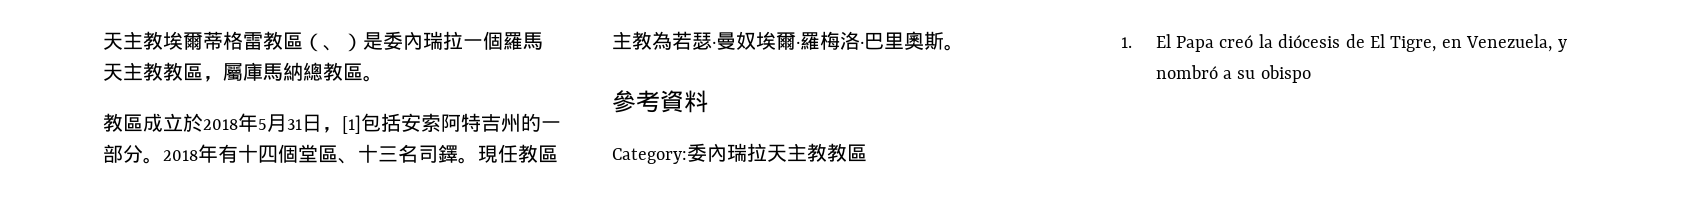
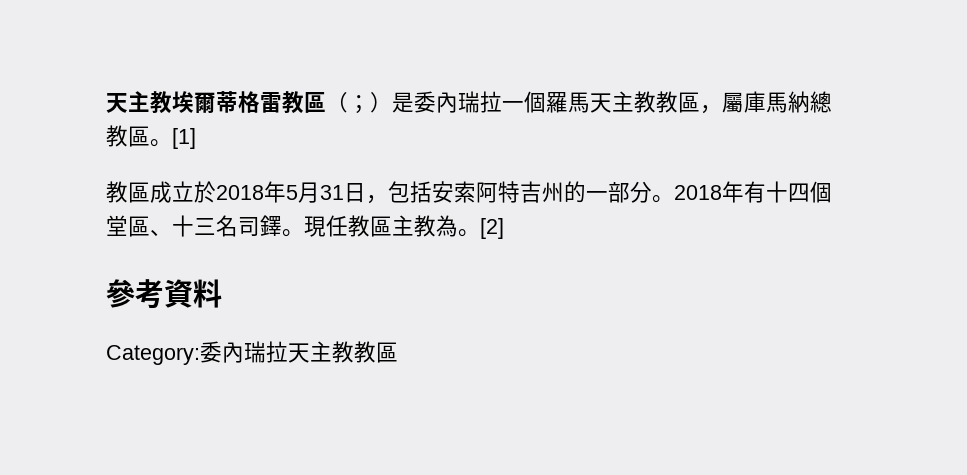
[323,45,343,51] 、 -> [348,95,370,114] ；
(383, 78) none -> [172,128,196,149] [1]
[342,115,361,134] [1] -> (388, 199) none
[672,31,964,51] 若瑟·曼奴埃爾·羅梅洛·巴里奧斯。 -> [458,218,504,239] 。[2]
[1121,34,1567,52] [1155,65,1311,83] // 1. El Papa creó la diócesis de El Tigre, en Venezuela, y nombró a su obispo -> (398, 352) none

